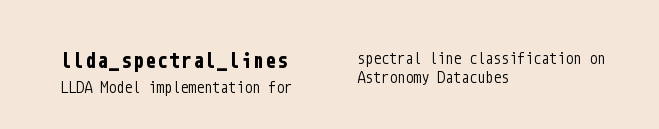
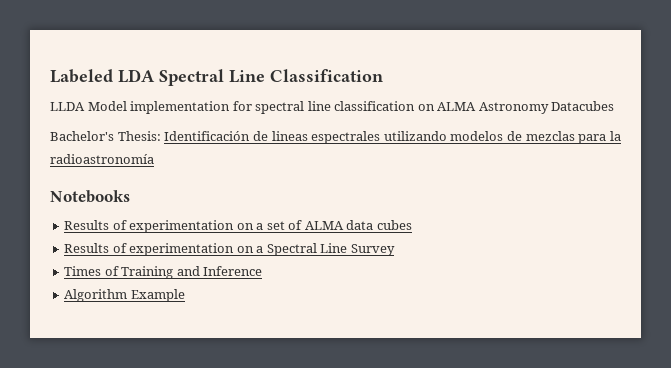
[60,52,288,72] llda_spectral_lines -> [50,69,383,86] Labeled LDA Spectral Line Classification
(605, 59) none -> [437,102,477,111] ALMA
(509, 77) none -> [50,131,621,144] [50,154,154,164] [50,190,130,203] [64,220,412,233] [64,243,395,256] [64,266,263,279] [64,289,185,302] // Bachelor's Thesis: Identificación de lineas espectrales utilizando modelos de mezclas para la radioastronomía // Notebooks // Results of experimentation on a set of ALMA data cubes // Results of experimentation on a Spectral Line Survey // Times of Training and Inference // Algorithm Example

